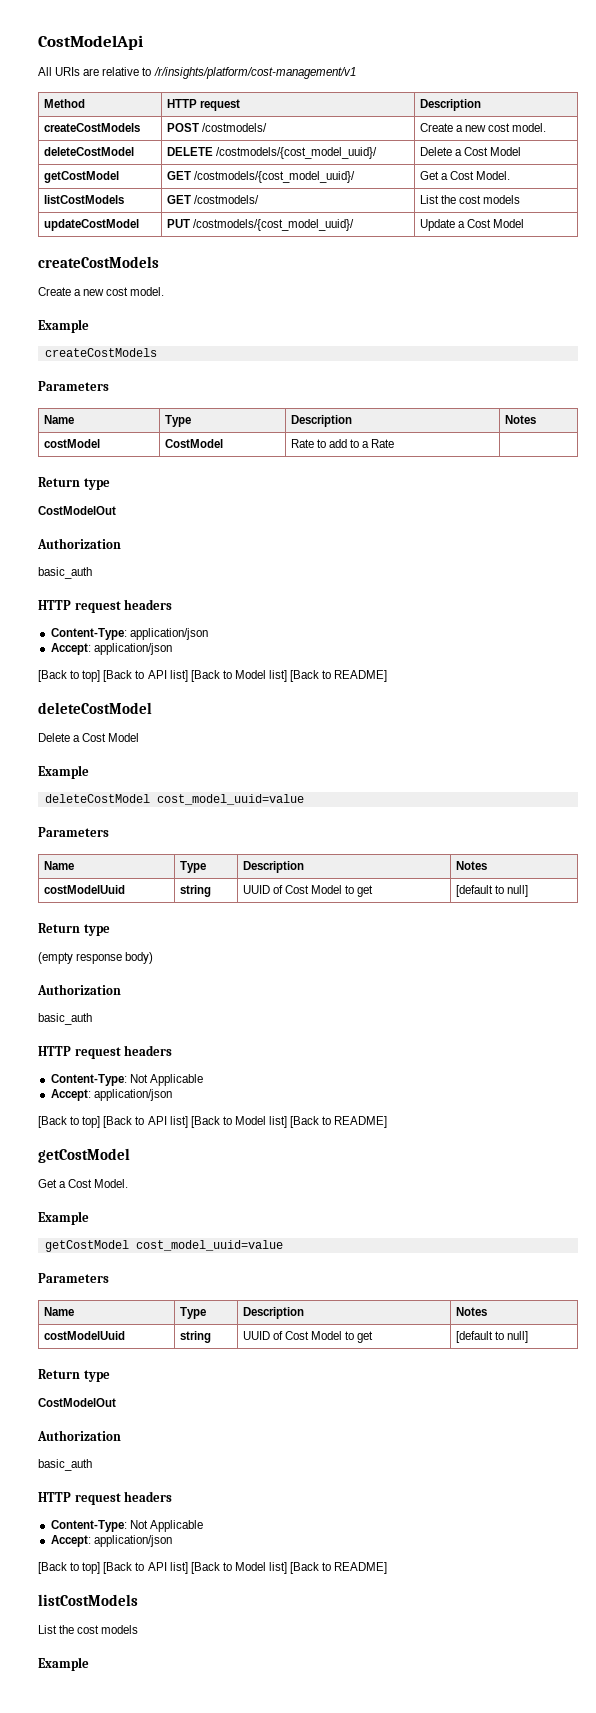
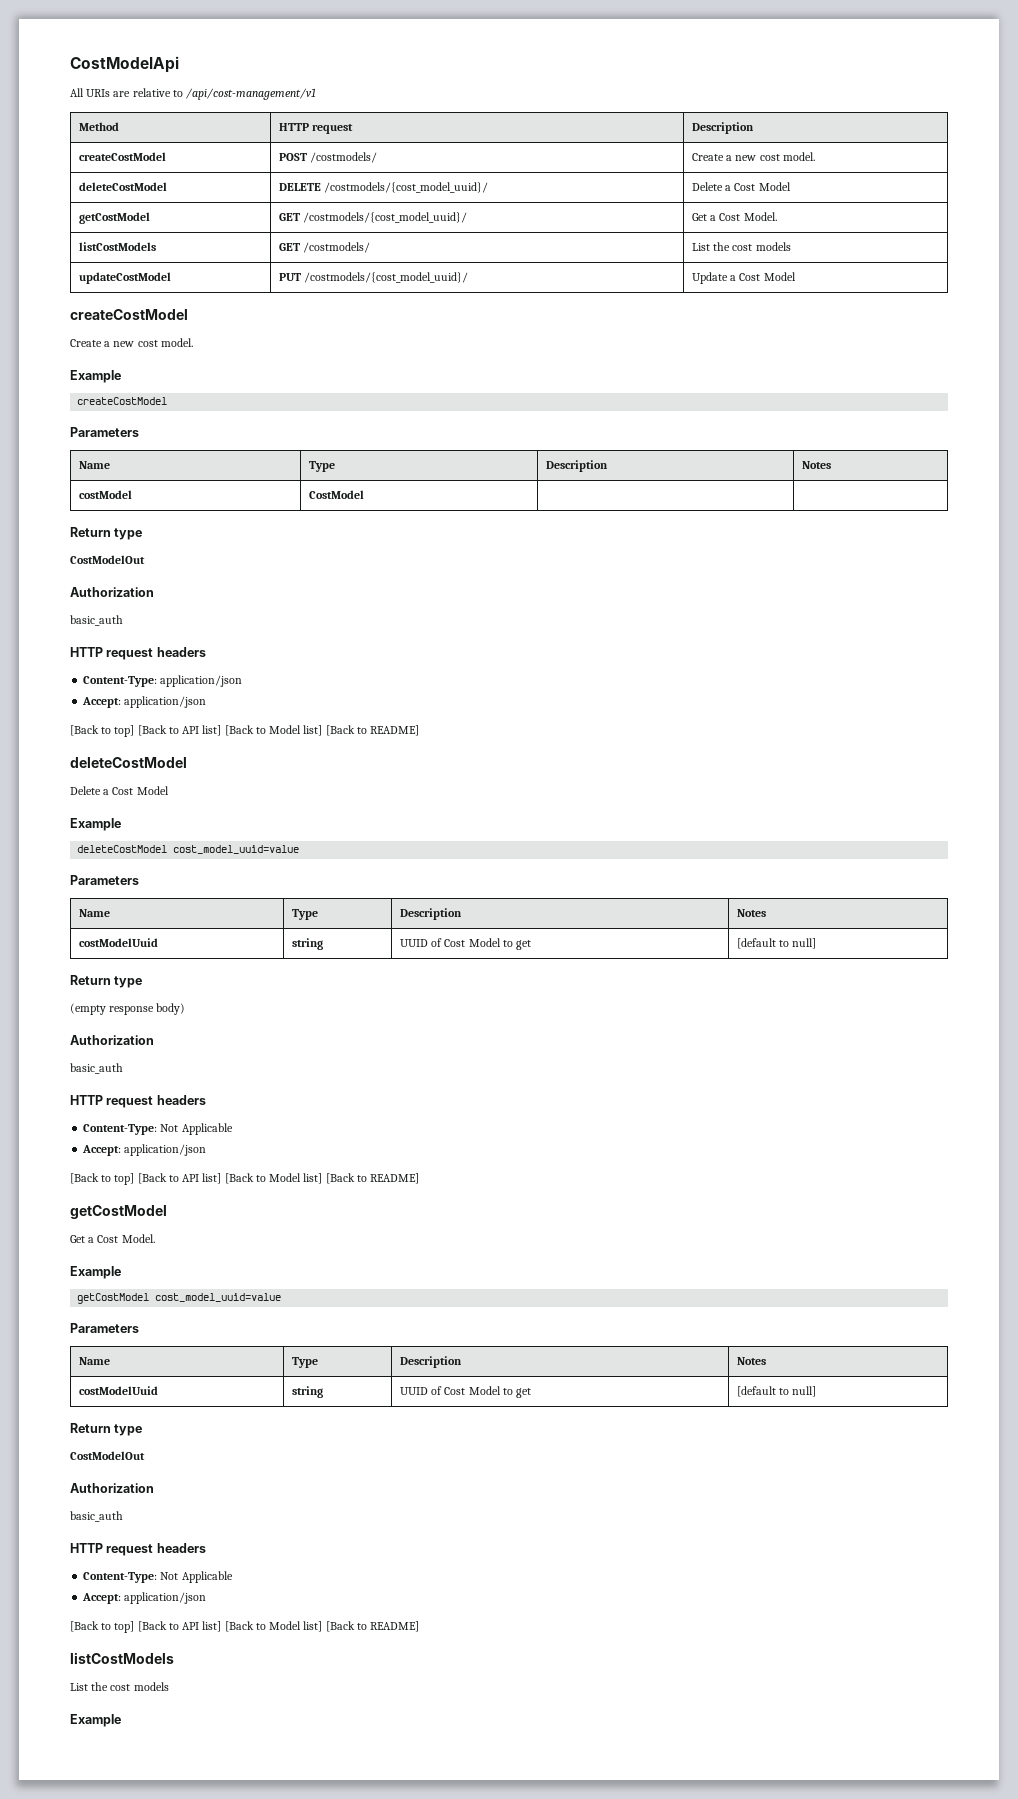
[153,67,356,79] /r/insights/platform/cost-management/v1 -> [186,88,317,100] /api/cost-management/v1
[43,123,140,132] createCostModels -> [78,152,166,161] createCostModel
[38,256,159,268] createCostModels -> [70,309,188,320] createCostModel
[44,348,157,357] createCostModels -> [77,397,168,405] createCostModel
[290,439,395,448] Rate to add to a Rate -> (364, 494) none

